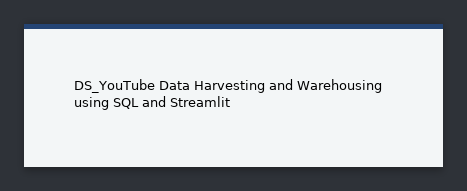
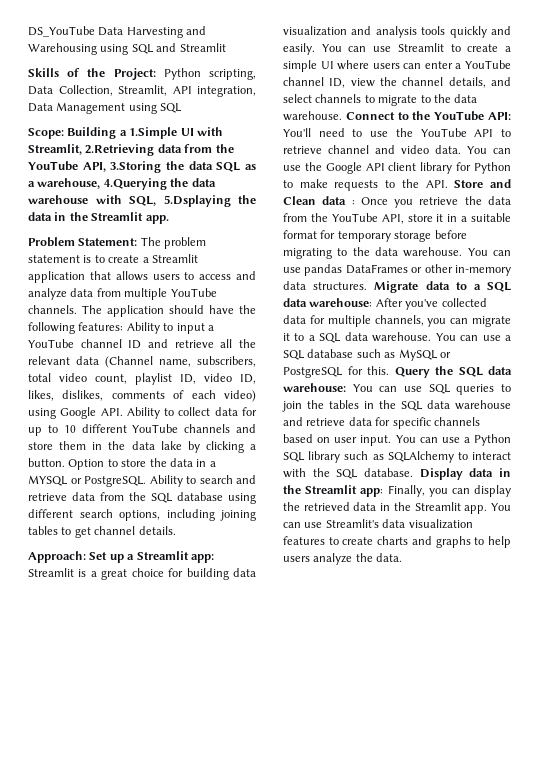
(230, 101) none -> [28,68,256,80] [28,85,256,97] [28,102,183,114] [28,127,223,139] [28,144,234,156] [28,161,256,173] [28,178,216,190] [28,195,256,207] [28,212,169,224] [28,237,207,249] [28,254,198,263] [28,271,256,283] [28,288,217,300] [28,305,256,317] [28,322,214,334] [28,339,256,349] [28,356,256,368] [28,373,256,385] [28,390,256,402] [28,407,257,419] [28,424,256,436] [28,441,256,453] [28,458,216,470] [28,475,256,487] [28,492,256,504] [28,509,256,521] [28,526,176,538] [28,551,214,563] [28,568,256,580] [283,26,511,38] [283,43,511,55] [283,60,511,72] [283,77,511,88] [283,94,478,106] [283,111,511,121] [283,128,511,137] [283,145,511,154] [283,162,511,174] [283,179,511,191] [283,196,511,208] [283,213,511,224] [283,230,467,242] [283,247,511,259] [283,264,511,276] [283,281,511,293] [283,298,487,310] [283,315,511,327] [283,332,512,343] [283,349,451,361] [283,366,512,378] [283,383,511,395] [282,400,511,412] [283,417,480,429] [283,434,511,446] [283,451,511,463] [283,468,511,480] [283,485,511,497] [283,502,511,514] [283,519,473,529] [283,536,511,548] [283,553,403,565] // Skills of the Project: Python scripting, Data Collection, Streamlit, API integration, Data Management using SQL // Scope: Building a 1.Simple UI with Streamlit, 2.Retrieving data from the YouTube API, 3.Storing the data SQL as a warehouse, 4.Querying the data warehouse with SQL, 5.Dsplaying the data in the Streamlit app. // Problem Statement: The problem statement is to create a Streamlit application that allows users to access and analyze data from multiple YouTube channels. The application should have the following features: Ability to input a YouTube channel ID and retrieve all the relevant data (Channel name, subscribers, total video count, playlist ID, video ID, likes, dislikes, comments of each video) using Google API. Ability to collect data for up to 10 different YouTube channels and store them in the data lake by clicking a button. Option to store the data in a MYSQL or PostgreSQL. Ability to search and retrieve data from the SQL database using different search options, including joining tables to get channel details. // Approach: Set up a Streamlit app: Streamlit is a great choice for building data visualization and analysis tools quickly and easily. You can use Streamlit to create a simple UI where users can enter a YouTube channel ID, view the channel details, and select channels to migrate to the data warehouse. Connect to the YouTube API: You'll need to use the YouTube API to retrieve channel and video data. You can use the Google API client library for Python to make requests to the API. Store and Clean data : Once you retrieve the data from the YouTube API, store it in a suitable format for temporary storage before migrating to the data warehouse. You can use pandas DataFrames or other in-memory data structures. Migrate data to a SQL data warehouse: After you've collected data for multiple channels, you can migrate it to a SQL data warehouse. You can use a SQL database such as MySQL or PostgreSQL for this. Query the SQL data warehouse: You can use SQL queries to join the tables in the SQL data warehouse and retrieve data for specific channels based on user input. You can use a Python SQL library such as SQLAlchemy to interact with the SQL database. Display data in the Streamlit app: Finally, you can display the retrieved data in the Streamlit app. You can use Streamlit's data visualization features to create charts and graphs to help users analyze the data.

